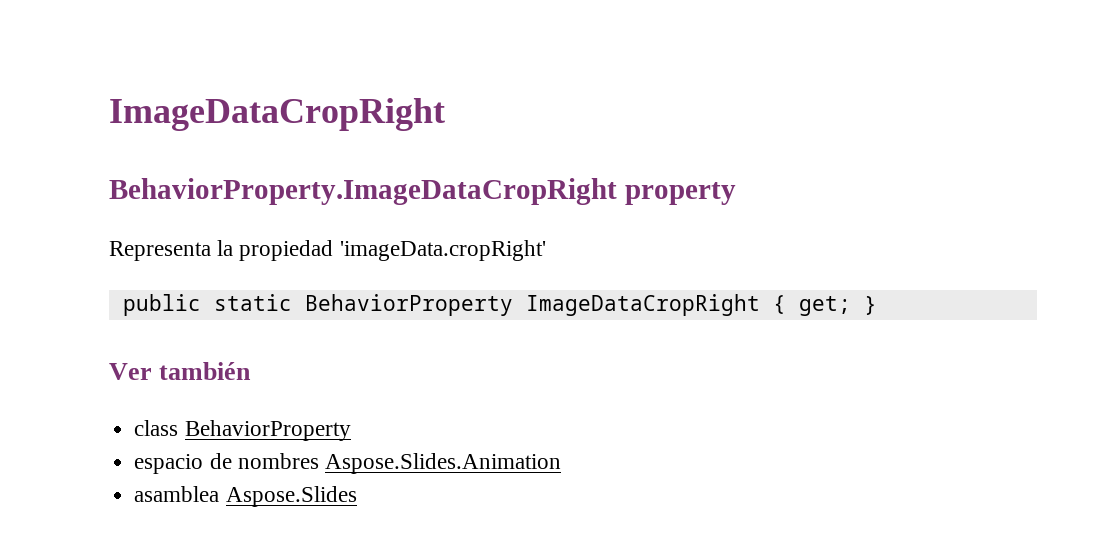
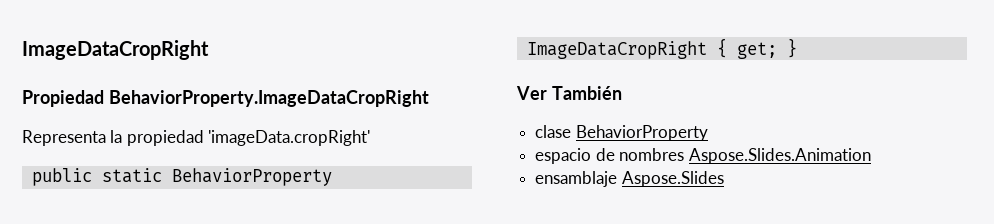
(445, 114) none -> [22,90,104,107] Propiedad
[624,182,736,205] property -> (429, 98) none
[159,362,252,380] [134,420,179,436] también // class -> [551,86,622,100] [535,125,572,138] También // clase
[134,486,220,502] asamblea -> [535,171,618,187] ensamblaje

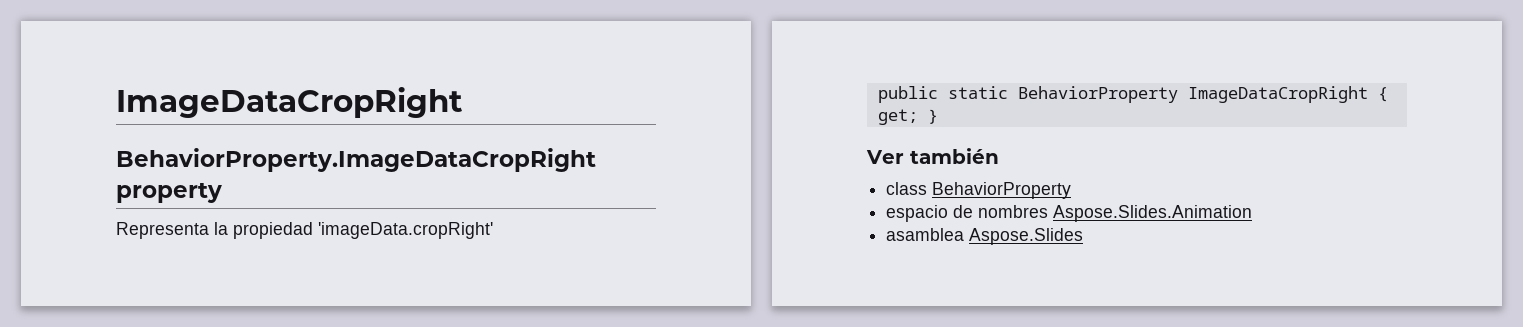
[22,90,104,107] Propiedad -> (462, 102) none
(429, 98) none -> [116,183,222,203] property
[551,86,622,100] [535,125,572,138] También // clase -> [910,148,999,164] [886,182,928,195] también // class
[535,171,618,187] ensamblaje -> [886,228,965,241] asamblea

